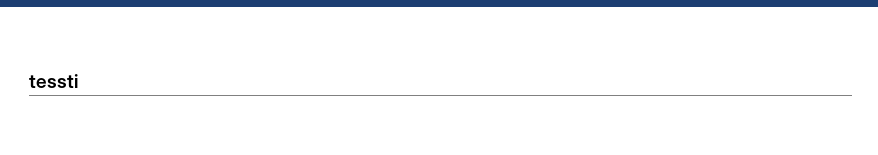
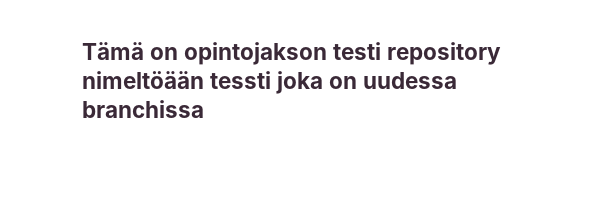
[29,74,78,88] tessti -> [82,42,502,65] [82,71,458,94] [82,100,204,118] Tämä on opintojakson testi repository nimeltöään tessti joka on uudessa branchissa

